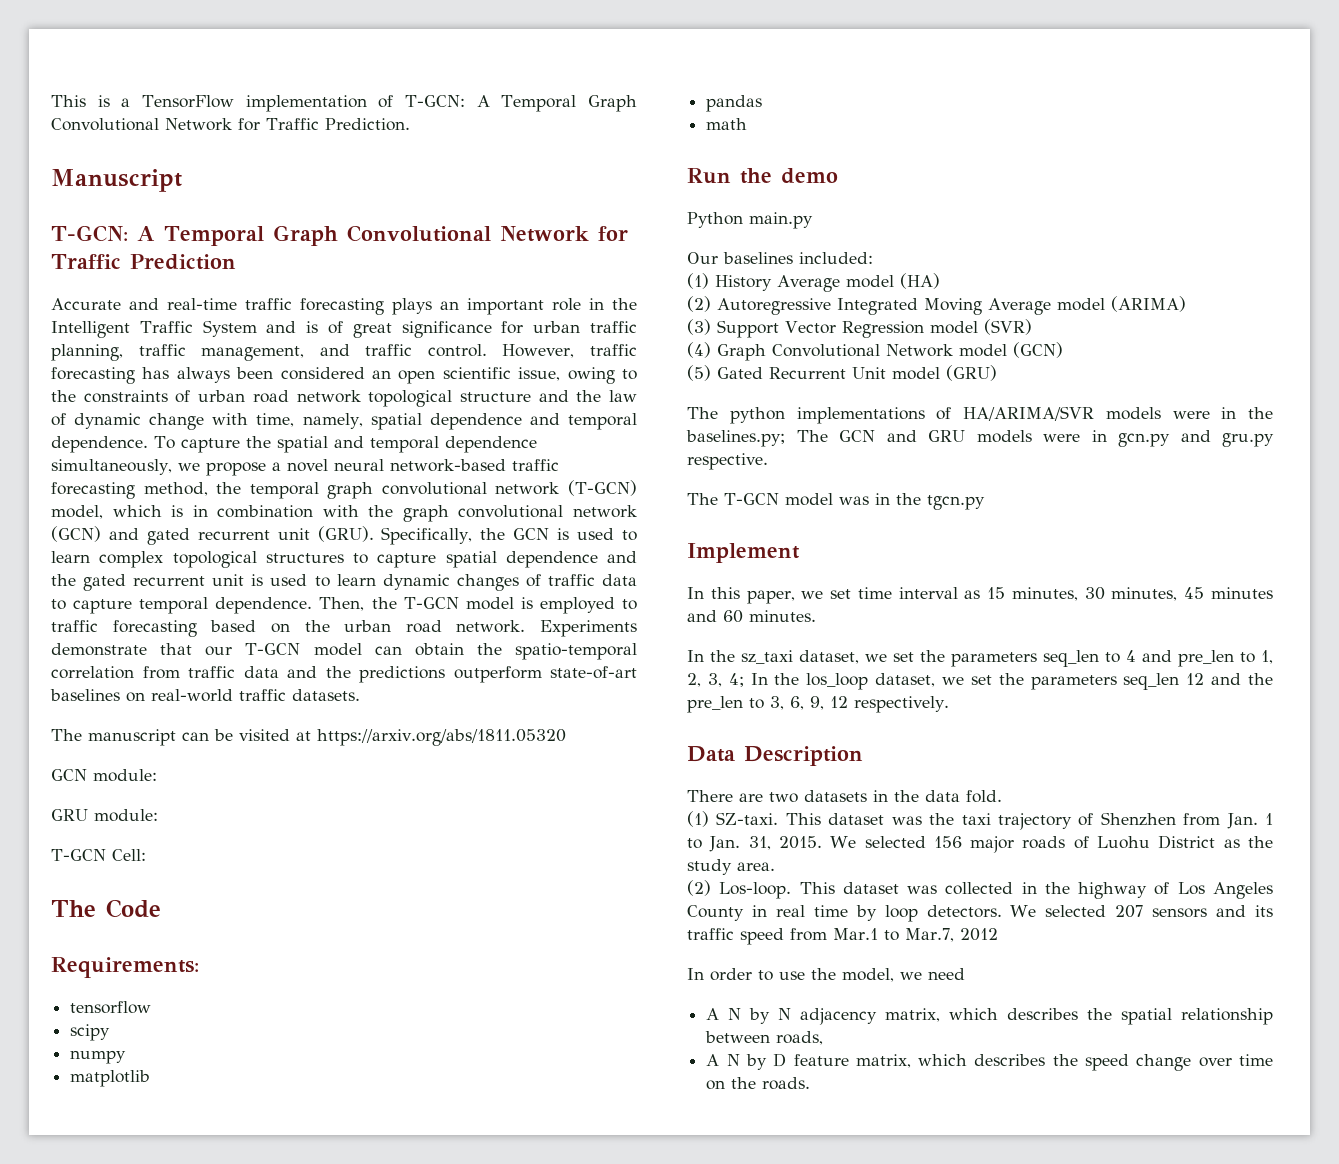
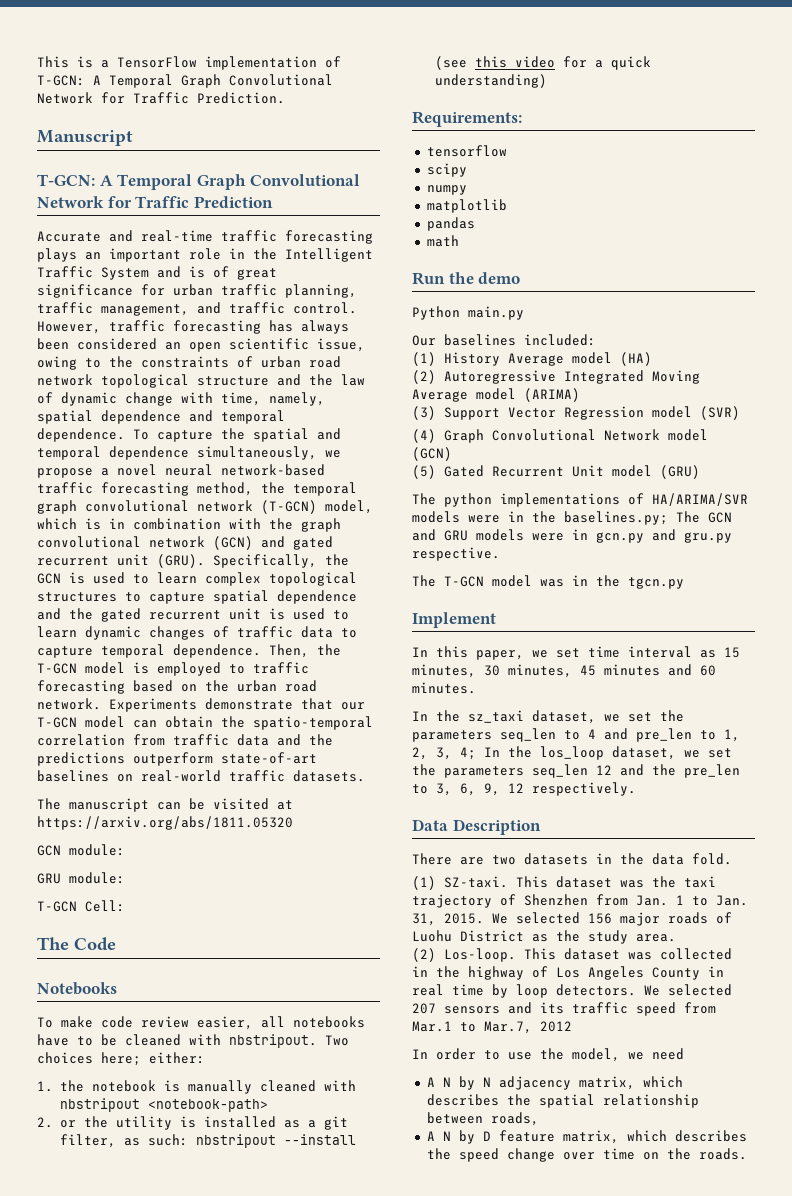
(161, 908) none -> [37,982,117,995] [37,1016,365,1030] [37,1034,349,1048] [37,1052,205,1066] [37,1080,357,1094] [60,1098,269,1112] [37,1116,349,1130] [60,1134,357,1148] [435,56,652,70] [435,74,548,88] // Notebooks // To make code review easier, all notebooks have to be cleaned with nbstripout. Two choices here; either: // 1. the notebook is manually cleaned with nbstripout <notebook-path> // 2. or the utility is installed as a git filter, as such: nbstripout --install (see this video for a quick understanding)

